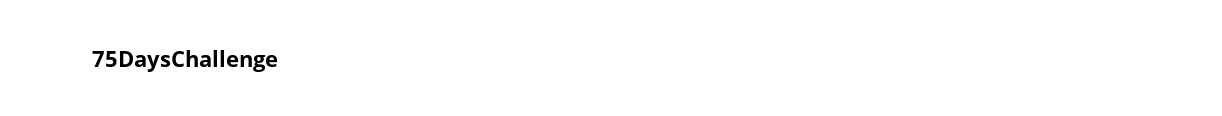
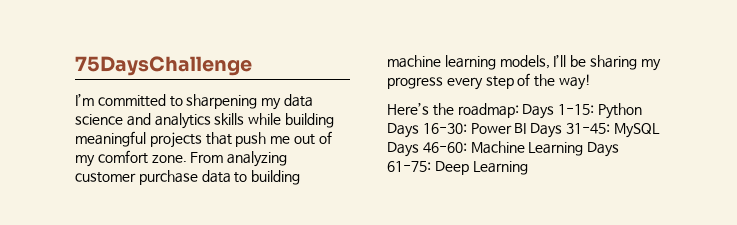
(278, 61) none -> [75,93,313,110] [75,113,334,129] [75,131,332,148] [75,150,288,167] [75,170,301,185] [387,54,661,71] [387,73,591,90] [387,102,642,119] [387,123,660,138] [387,141,620,157] [387,161,528,175] // I’m committed to sharpening my data science and analytics skills while building meaningful projects that push me out of my comfort zone. From analyzing customer purchase data to building machine learning models, I’ll be sharing my progress every step of the way! // Here’s the roadmap: Days 1-15: Python Days 16-30: Power BI Days 31-45: MySQL Days 46-60: Machine Learning Days 61-75: Deep Learning

